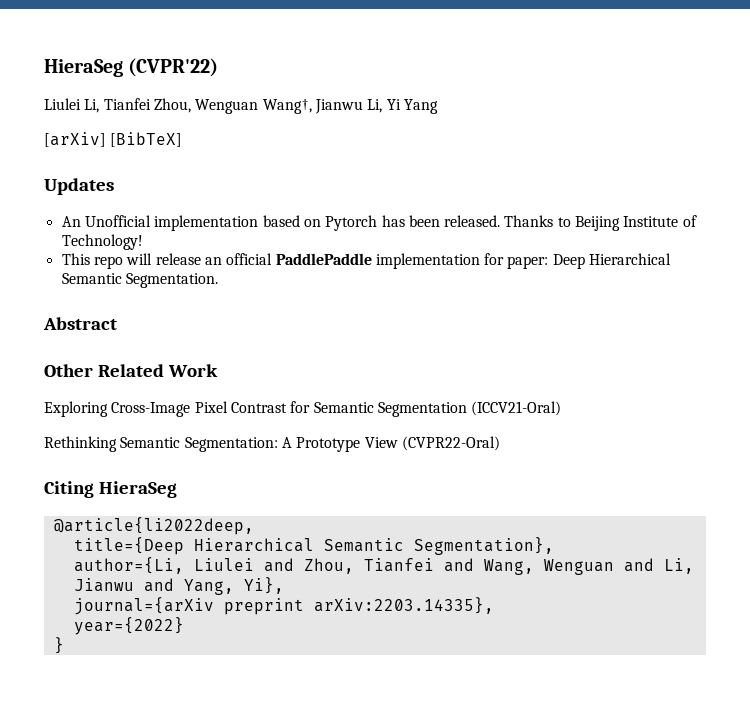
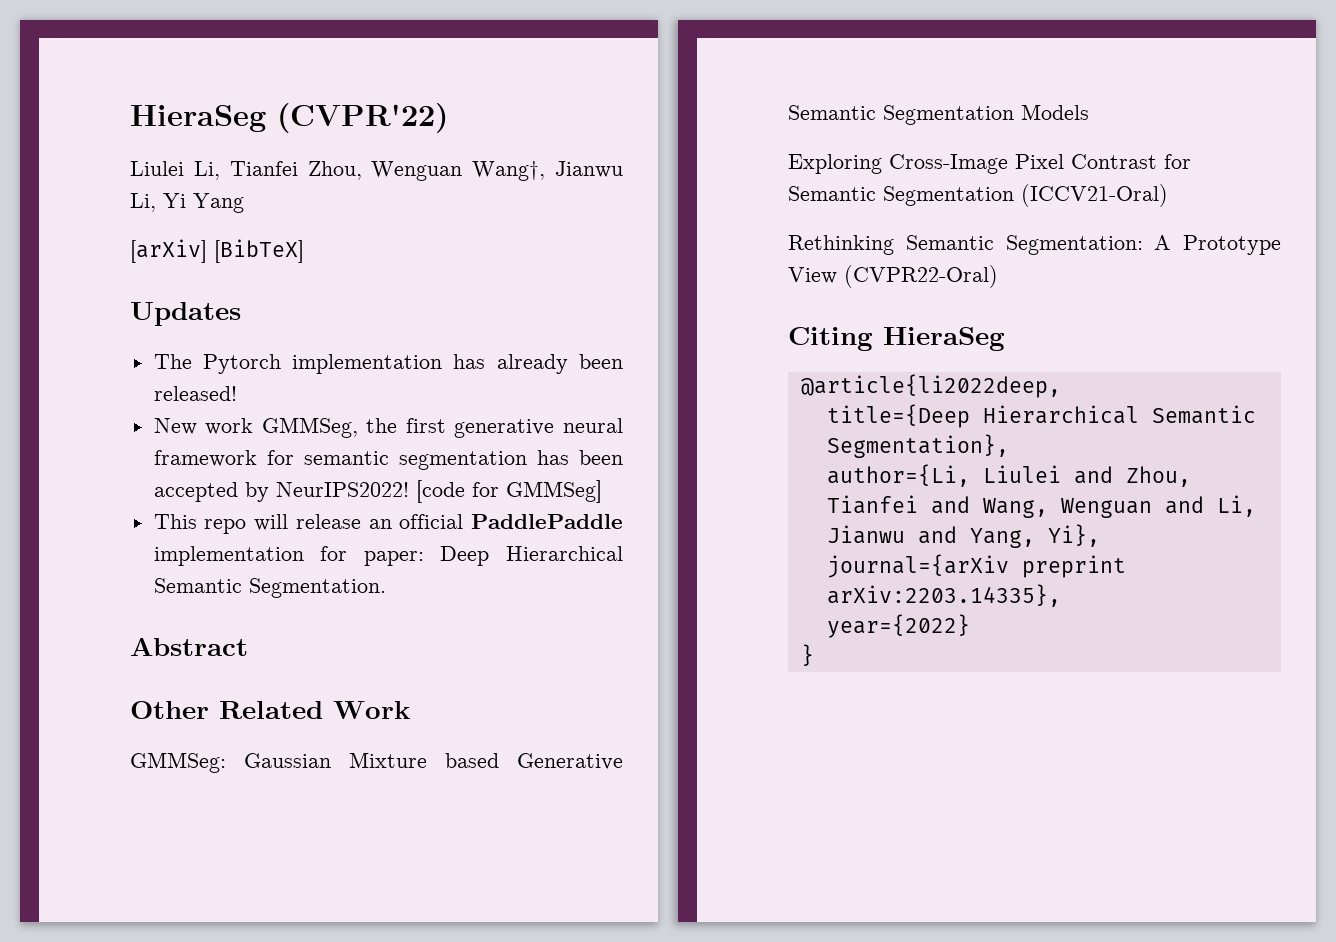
[61,215,697,231] [61,234,143,250] An Unofficial implementation based on Pytorch has been released. Thanks to Beijing Institute of Technology! -> [153,354,623,374] [153,386,237,401] [153,417,623,438] [153,450,623,470] [153,480,602,503] The Pytorch implementation has already been released! // New work GMMSeg, the first generative neural framework for semantic segmentation has been accepted by NeurIPS2022! [code for GMMSeg]
(218, 370) none -> [130,752,623,773] [788,104,1089,125] // GMMSeg: Gaussian Mixture based Generative Semantic Segmentation Models

